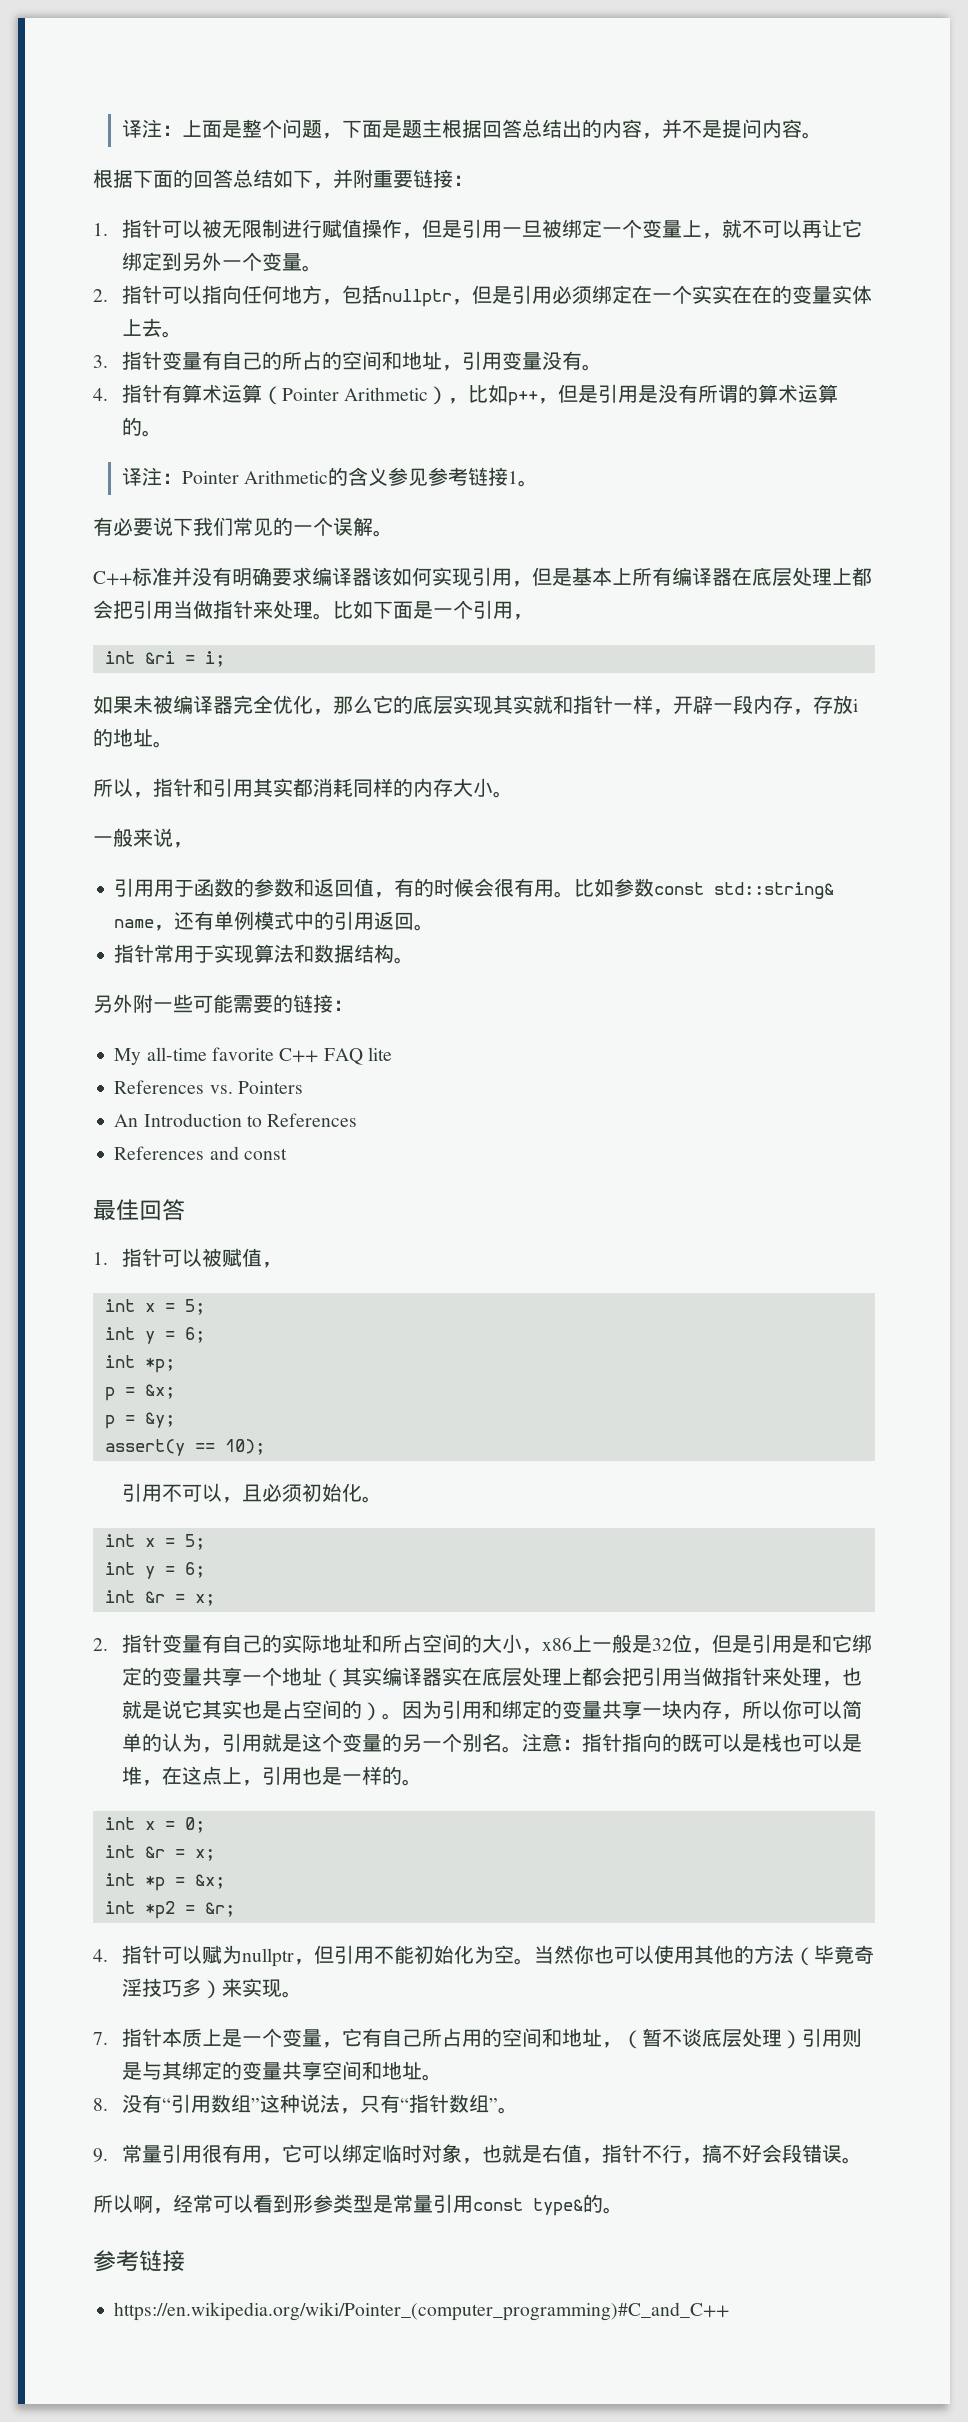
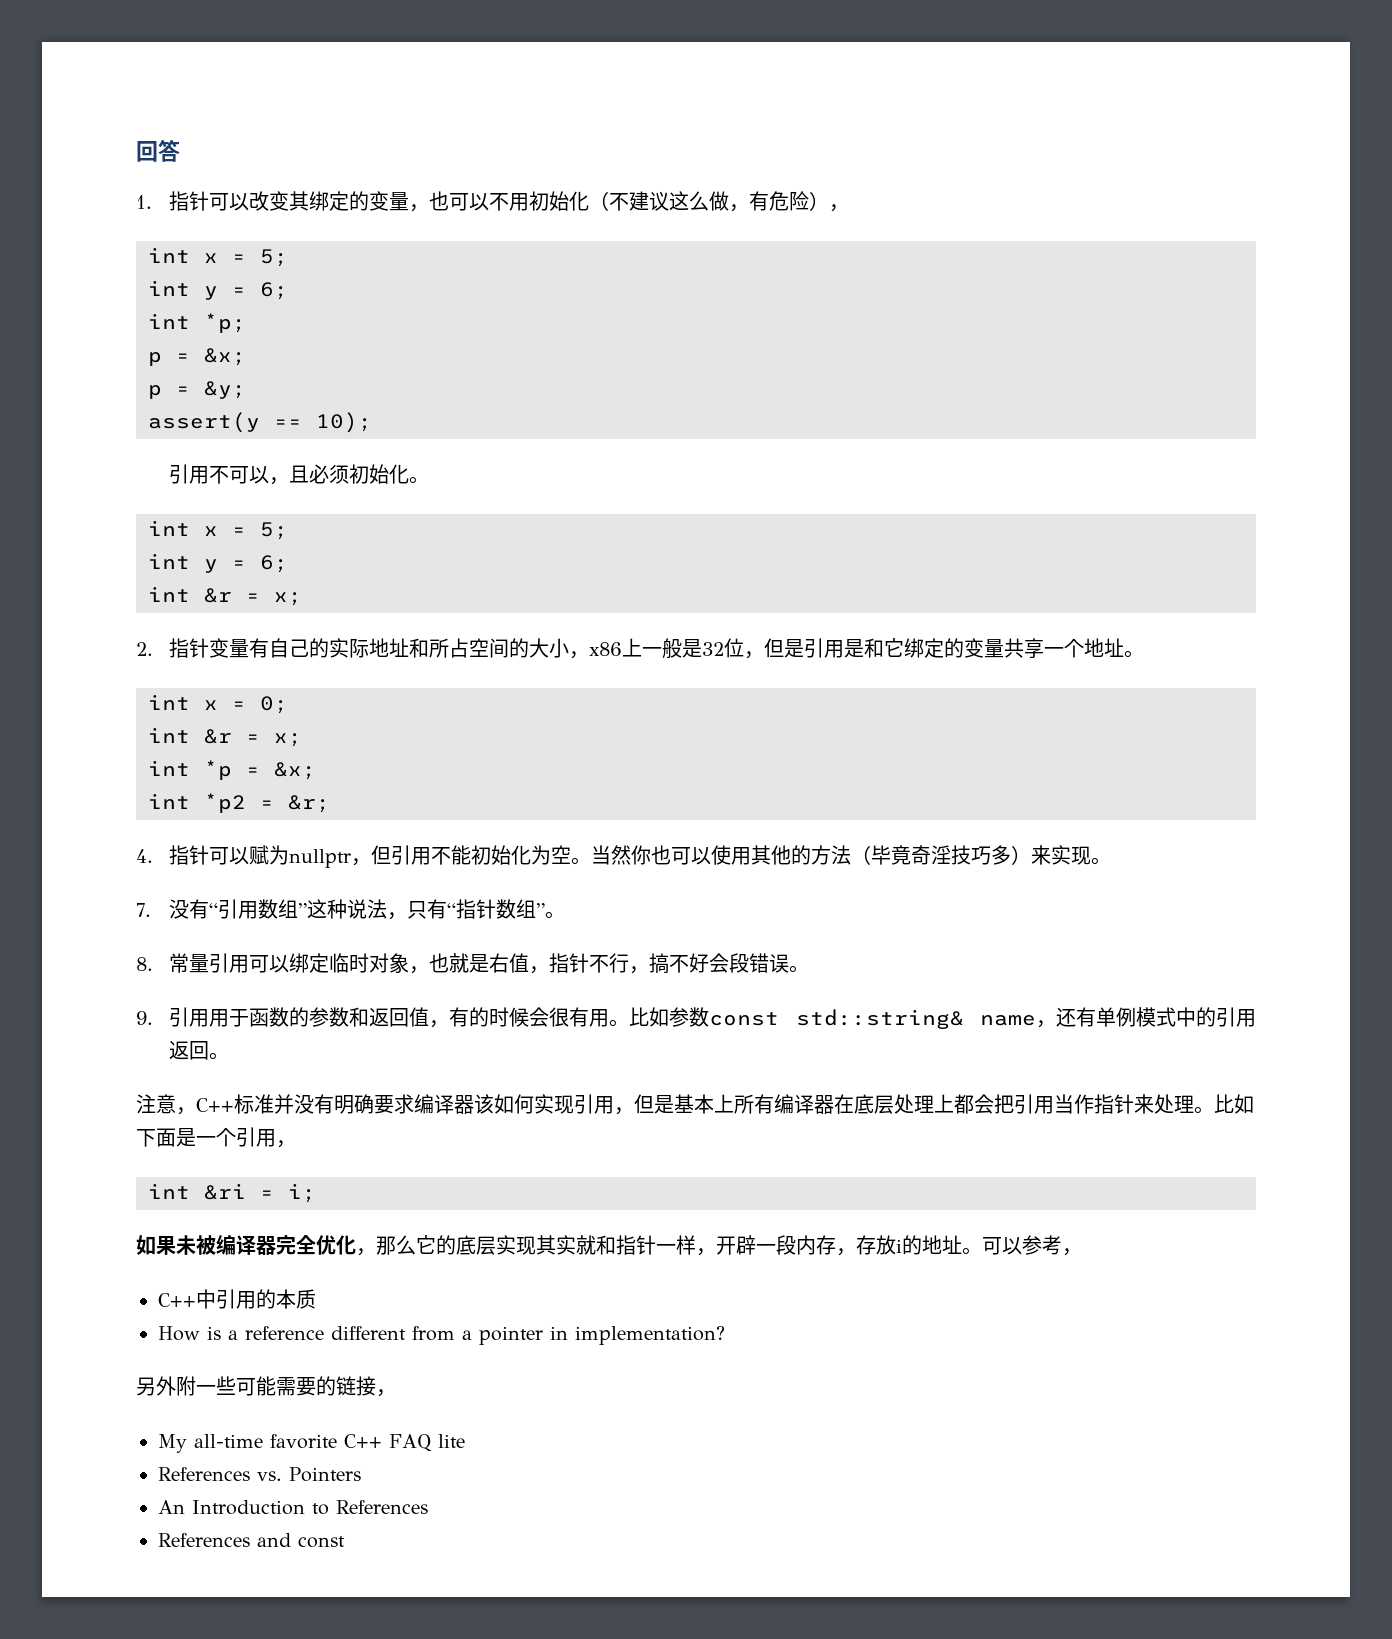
[121,119,822,139] [93,169,473,189] [93,219,862,239] [121,252,322,272] [93,285,872,307] [121,318,182,338] [93,351,602,371] [93,384,839,406] [121,417,162,437] [121,467,539,487] [93,517,393,537] [93,567,872,587] [93,600,533,620] [104,651,225,667] [93,695,858,715] [93,728,173,748] [93,778,513,798] [93,828,193,848] [114,878,835,899] [114,911,435,931] [114,944,415,964] [93,994,353,1013] [114,1047,392,1065] [114,1080,303,1094] [114,1113,358,1127] [114,1146,287,1160] [93,1199,185,1221] [93,1248,262,1267] 译注：上面是整个问题，下面是题主根据回答总结出的内容，并不是提问内容。 // 根据下面的回答总结如下，并附重要链接： // 1.指针可以被无限制进行赋值操作，但是引用一旦被绑定一个变量上，就不可以再让它绑定到另外一个变量。 // 2.指针可以指向任何地方，包括nullptr，但是引用必须绑定在一个实实在在的变量实体上去。 // 3.指针变量有自己的所占的空间和地址，引用变量没有。 // 4.指针有算术运算（Pointer Arithmetic），比如p++，但是引用是没有所谓的算术运算的。 // 译注：Pointer Arithmetic的含义参见参考链接1。 // 有必要说下我们常见的一个误解。 // C++标准并没有明确要求编译器该如何实现引用，但是基本上所有编译器在底层处理上都会把引用当做指针来处理。比如下面是一个引用， // int &ri = i; // 如果未被编译器完全优化，那么它的底层实现其实就和指针一样，开辟一段内存，存放i的地址。 // 所以，指针和引用其实都消耗同样的内存大小。 // 一般来说， // 引用用于函数的参数和返回值，有的时候会很有用。比如参数const std::string& name，还有单例模式中的引用返回。 // 指针常用于实现算法和数据结构。 // 另外附一些可能需要的链接： // My all-time favorite C++ FAQ lite // References vs. Pointers // An Introduction to References // References and const // 最佳回答 // 1.指针可以被赋值 -> [136,139,180,162] [136,191,830,212] 回答 // 1.指针可以改变其绑定的变量，也可以不用初始化（不建议这么做，有危险）
[321,1667,862,1688] [121,1700,862,1721] [121,1733,862,1753] [121,1766,402,1786] （其实编译器实在底层处理上都会把引用当做指针来处理，也就是说它其实也是占空间的）。因为引用和绑定的变量共享一块内存，所以你可以简单的认为，引用就是这个变量的另一个别名。注意：指针指向的既可以是栈也可以是堆，在这点上，引用也是一样的 -> (1125, 647) none
[121,2028,862,2049] [121,2061,442,2081] [93,2098,108,2111] 指针本质上是一个变量，它有自己所占用的空间和地址，（暂不谈底层处理）引用则是与其绑定的变量共享空间和地址。 // 8. -> (151, 910) none
[93,2144,302,2164] 9.常量引用很有用，它 -> [136,953,250,973] 8.常量引用
[93,2194,623,2216] [93,2250,185,2272] [114,2302,730,2321] 所以啊，经常可以看到形参类型是常量引用const type&的。 // 参考链接 // https://en.wikipedia.org/wiki/Pointer_(computer_programming)#C_and_C++ -> [136,1007,1256,1029] [169,1041,230,1060] [136,1094,1254,1115] [136,1127,296,1148] [148,1183,316,1203] [136,1234,1082,1256] [158,1289,316,1309] [158,1326,725,1345] [136,1376,396,1397] [158,1434,465,1453] [158,1467,361,1482] [158,1500,428,1515] [158,1533,345,1548] 9.引用用于函数的参数和返回值，有的时候会很有用。比如参数const std::string& name，还有单例模式中的引用返回。 // 注意，C++标准并没有明确要求编译器该如何实现引用，但是基本上所有编译器在底层处理上都会把引用当作指针来处理。比如下面是一个引用， // int &ri = i; // 如果未被编译器完全优化，那么它的底层实现其实就和指针一样，开辟一段内存，存放i的地址。可以参考， // C++中引用的本质 // How is a reference different from a pointer in implementation? // 另外附一些可能需要的链接， // My all-time favorite C++ FAQ lite // References vs. Pointers // An Introduction to References // References and const

